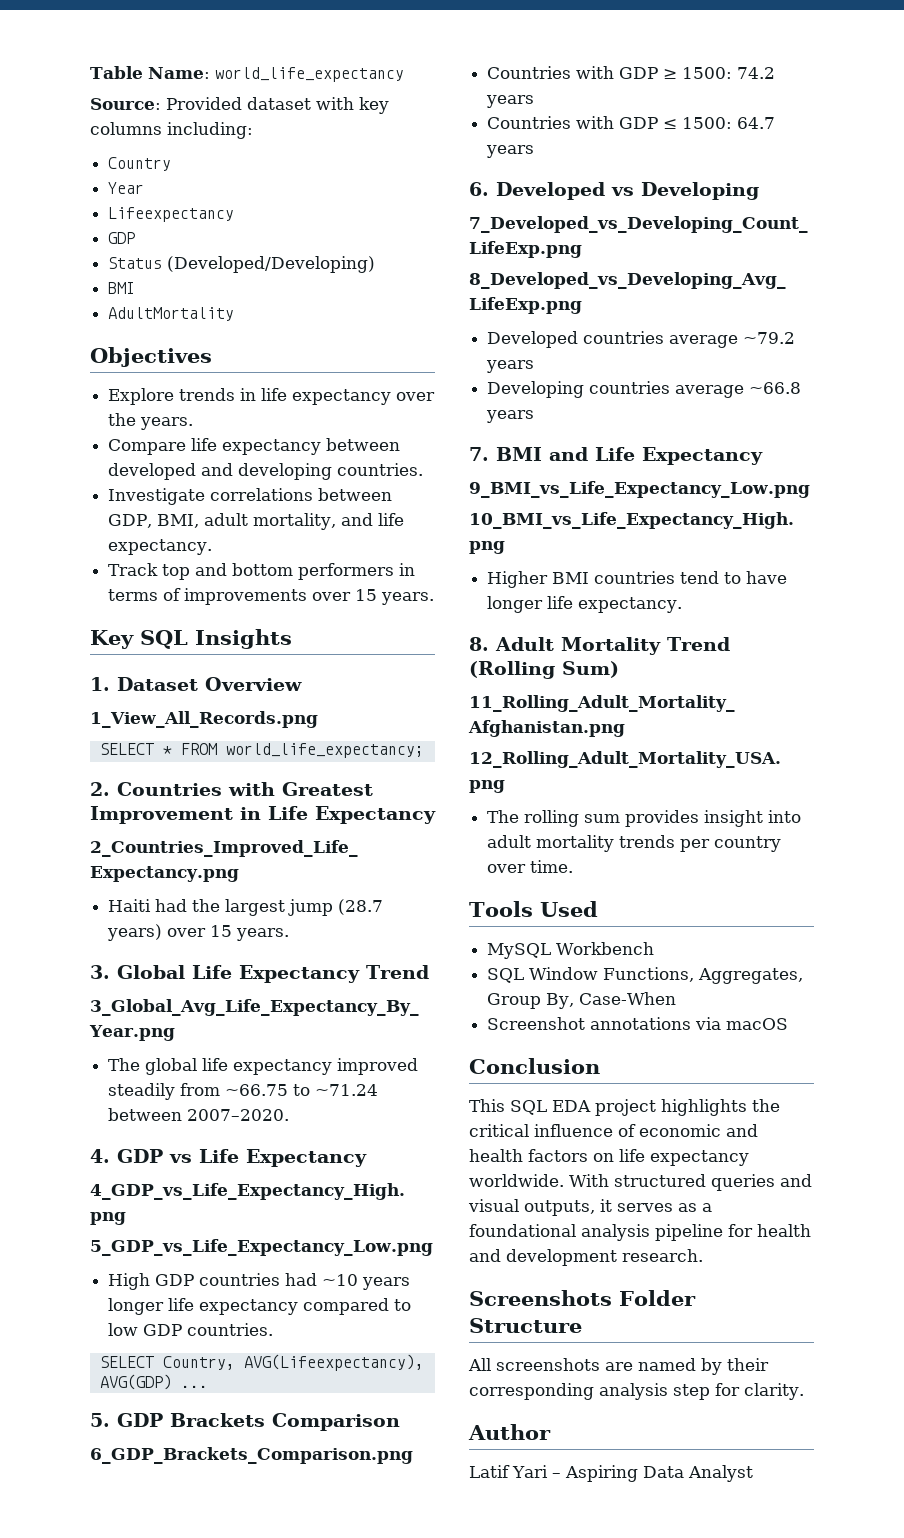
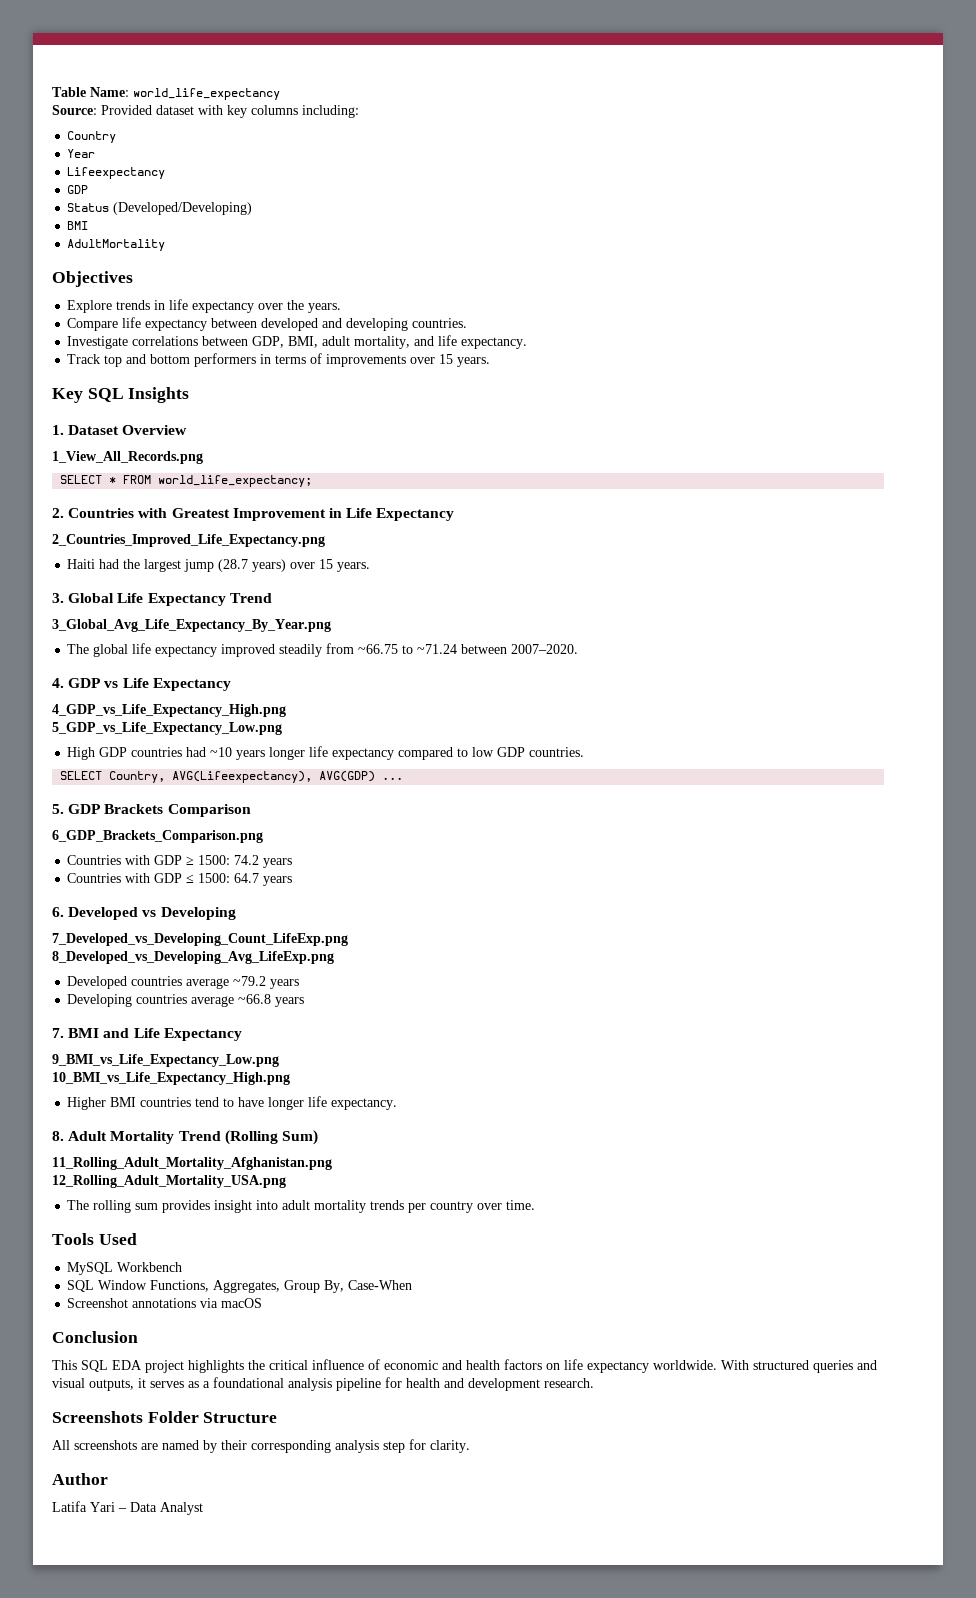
[469,1465,510,1478] Latif -> [52,1501,87,1512] Latifa
[564,1465,638,1482] Aspiring -> (127, 1510) none

